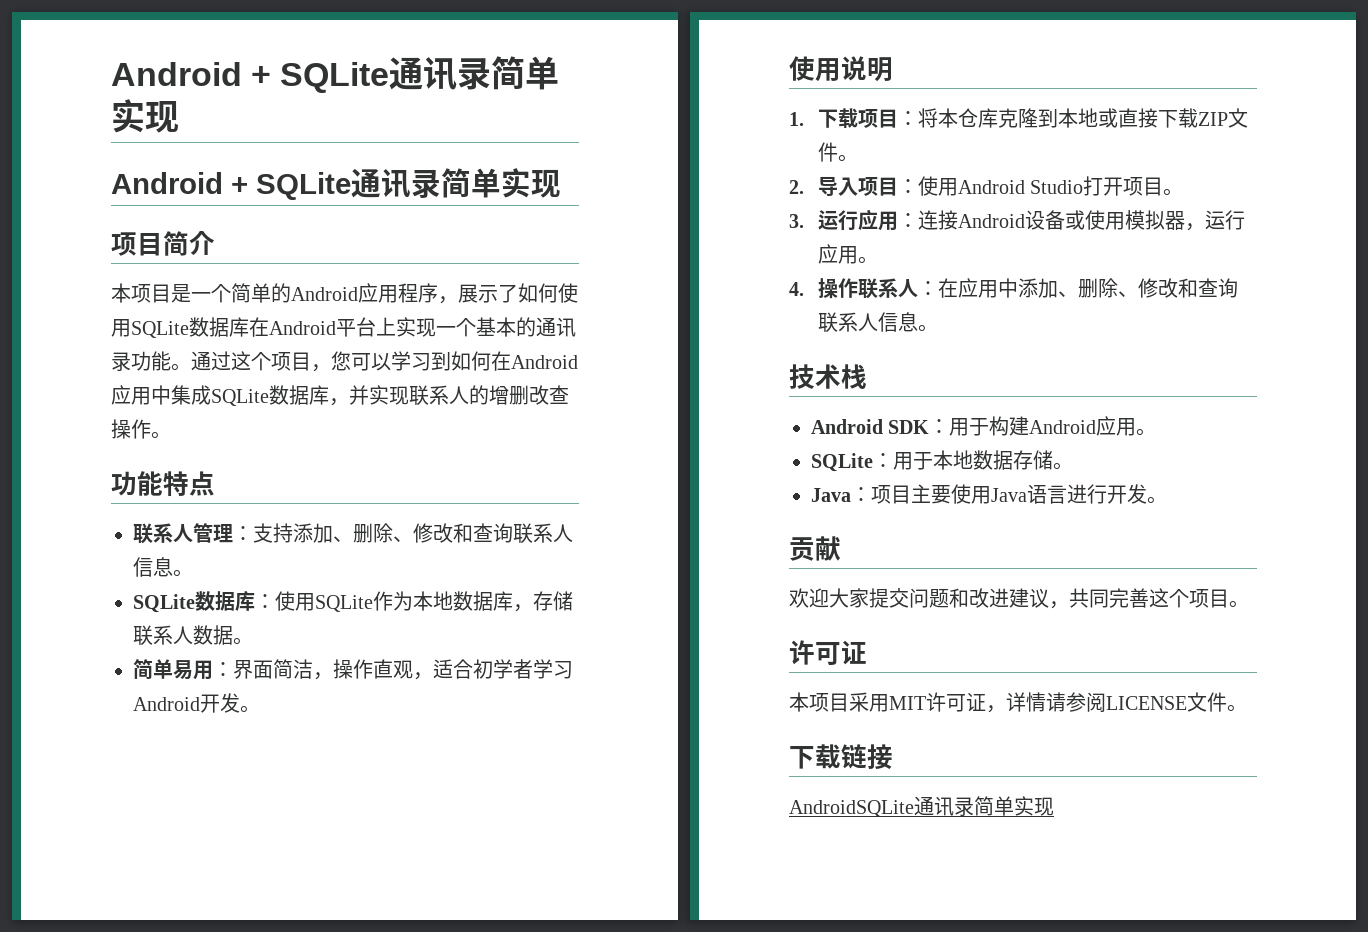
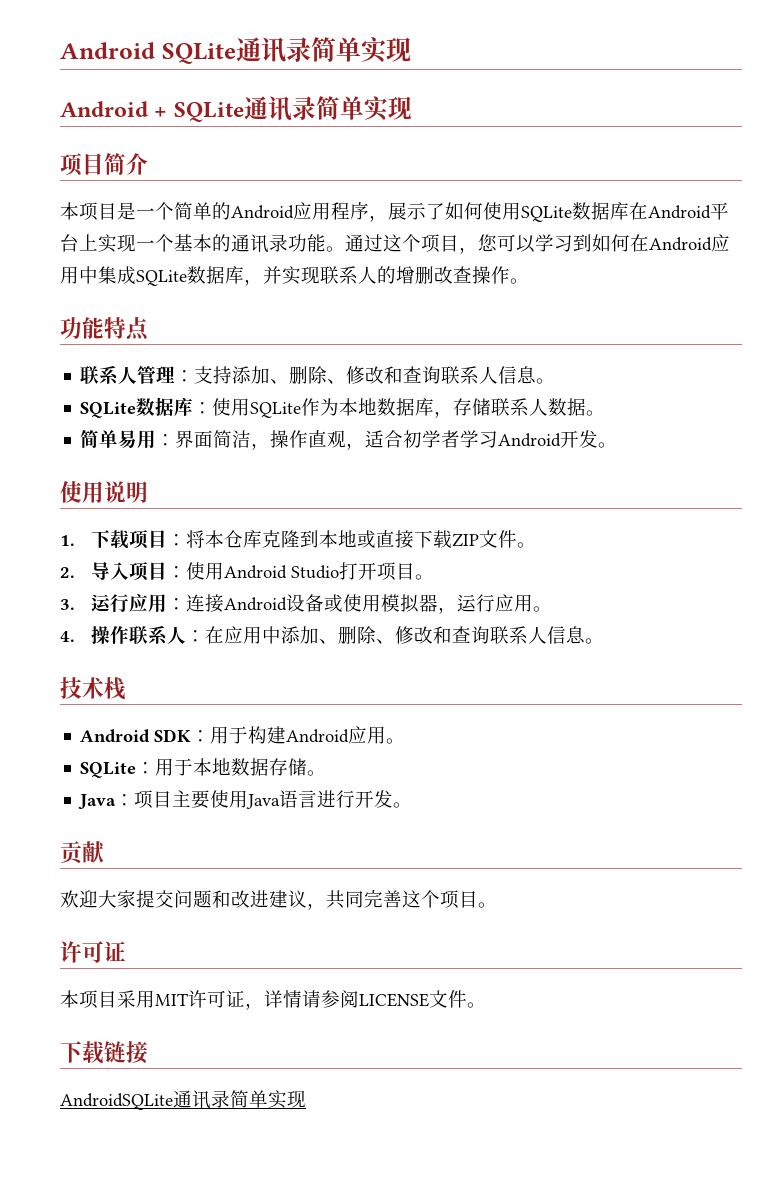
[111,62,272,86] Android + -> [60,42,155,59] Android

